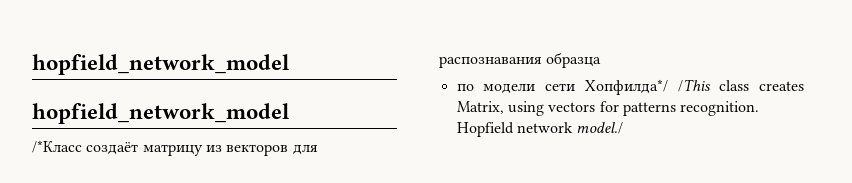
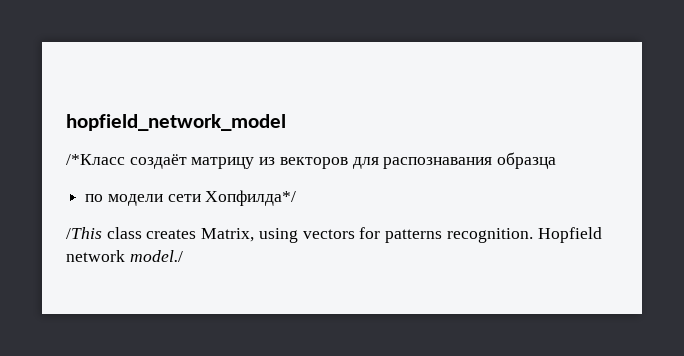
[32,54,290,75] [32,103,290,124] hopfield_network_model // hopfield_network_model -> [66,114,286,131] hopfield_network_model
(668, 87) none -> (297, 198) //

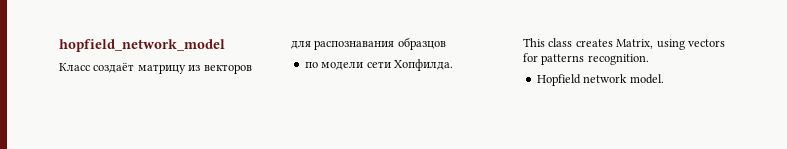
[66,154,125,165] /*Класс -> [59,63,90,71] Класс
[497,152,557,169] образца -> [397,37,446,50] образцов
[205,190,297,206] [66,227,102,239] Хопфилда*/ // /This -> [393,59,453,71] [523,38,545,47] Хопфилда. // This
(533, 235) none -> (649, 59) //
[129,250,183,262] model./ -> [629,74,664,84] model.

